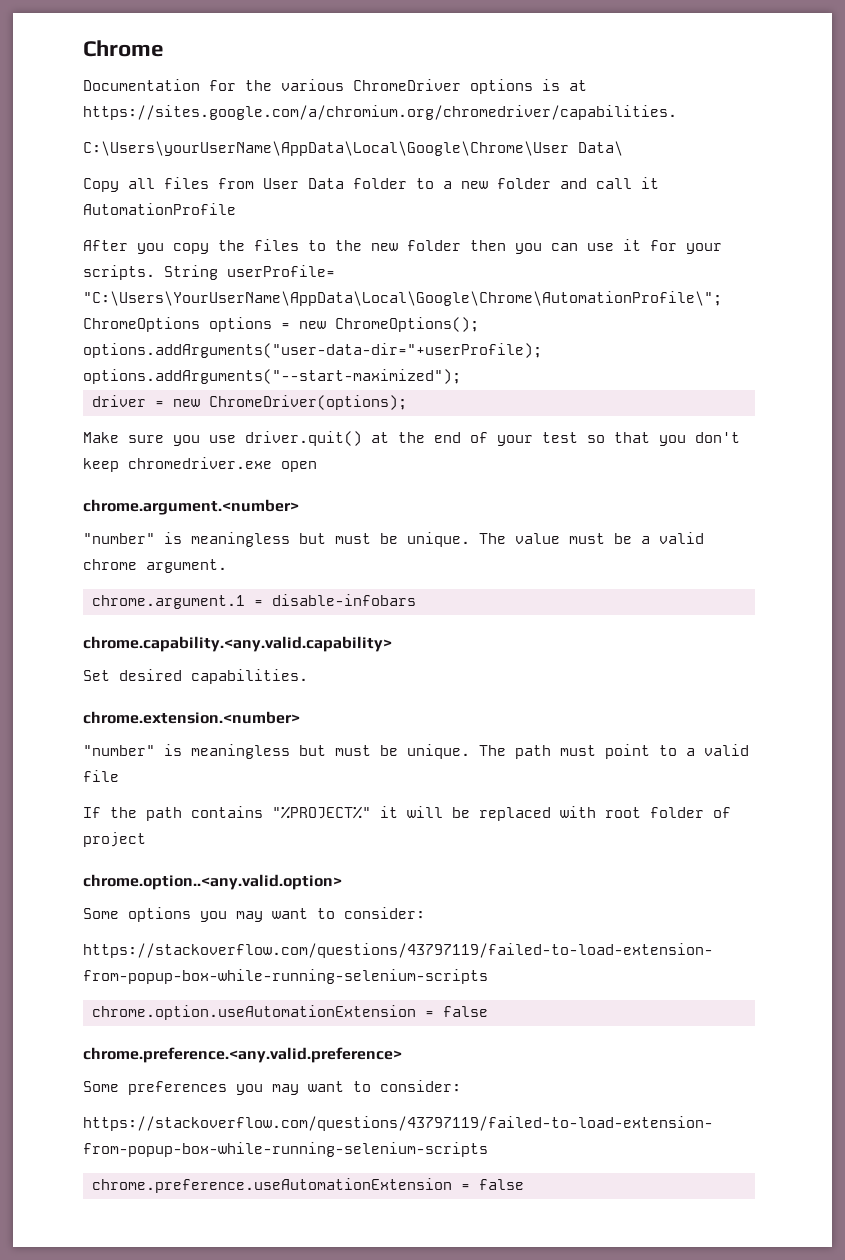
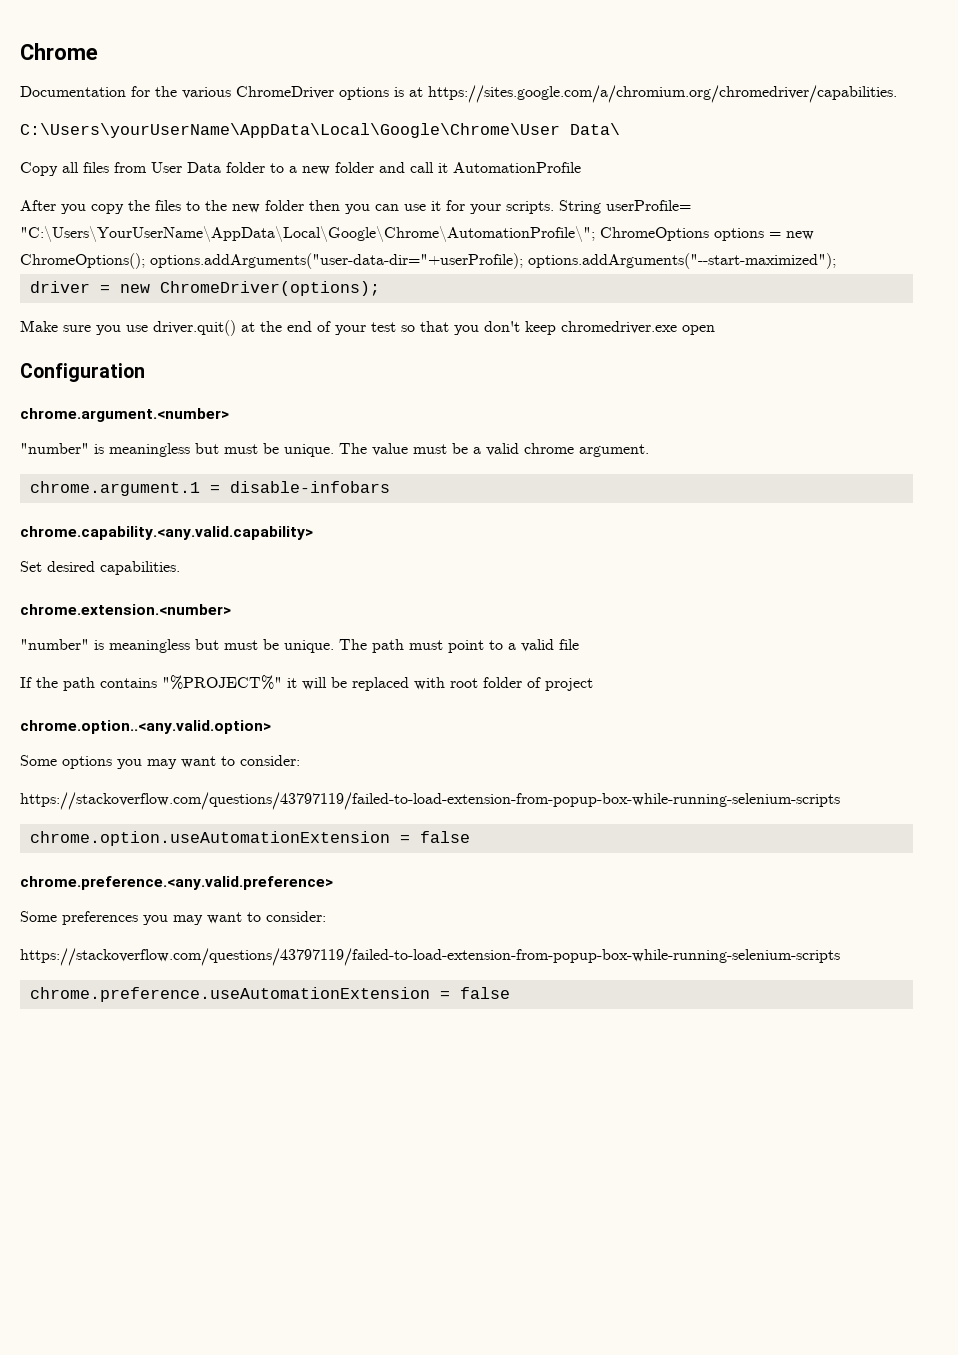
(317, 466) none -> [20,363,145,382] // Configuration

